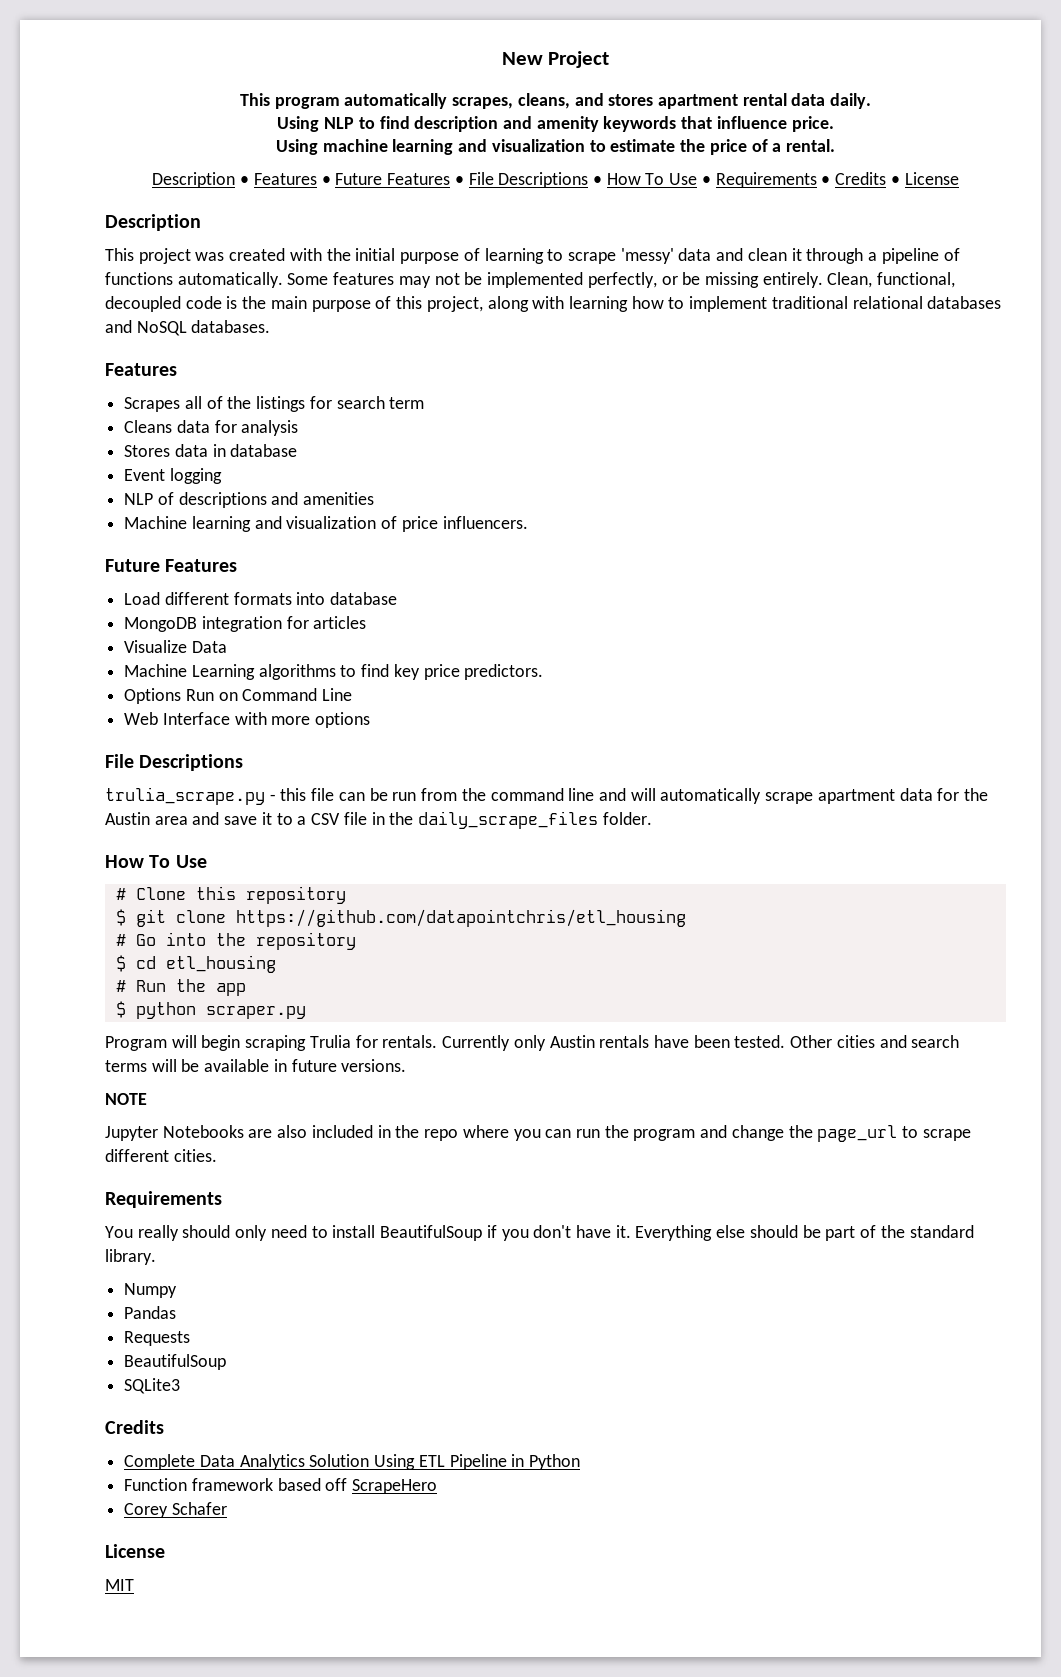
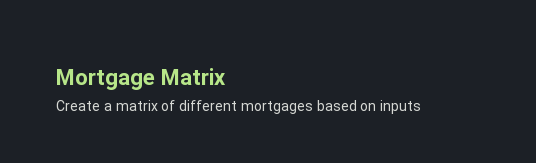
[501,51,610,68] [239,93,872,109] [277,116,834,132] [276,139,835,155] [152,172,959,188] [105,214,201,231] [105,248,960,264] [105,272,956,288] [105,296,1002,312] [105,320,271,336] [105,363,177,376] [124,396,425,412] [124,420,299,436] [124,444,298,457] [124,468,222,484] [124,492,375,508] [124,516,528,532] [105,559,238,572] [124,592,398,605] [124,616,367,632] [124,640,227,653] [124,664,544,680] [124,688,353,704] [124,712,371,728] [105,754,244,771] [105,787,989,805] [105,811,652,829] [105,855,207,868] [115,886,346,904] [115,909,686,927] [115,932,356,950] [115,955,276,973] [115,979,246,996] [115,1001,306,1019] [105,1035,960,1051] [105,1059,407,1072] [105,1093,147,1105] [105,1125,971,1142] [105,1149,217,1162] [105,1191,222,1208] [105,1225,974,1241] [105,1249,156,1265] [124,1283,178,1298] [124,1306,177,1319] [124,1331,191,1346] [124,1354,227,1370] [124,1378,181,1394] [105,1420,164,1434] [124,1454,581,1470] [124,1478,438,1494] [124,1502,227,1518] [105,1544,165,1558] [105,1579,134,1591] New Project // This program automatically scrapes, cleans, and stores apartment rental data daily. // Using NLP to find description and amenity keywords that influence price. // Using machine learning and visualization to estimate the price of a rental. // Description • Features • Future Features • File Descriptions • How To Use • Requirements • Credits • License // Description // This project was created with the initial purpose of learning to scrape 'messy' data and clean it through a pipeline of functions automatically. Some features may not be implemented perfectly, or be missing entirely. Clean, functional, decoupled code is the main purpose of this project, along with learning how to implement traditional relational databases and NoSQL databases. // Features // Scrapes all of the listings for search term // Cleans data for analysis // Stores data in database // Event logging // NLP of descriptions and amenities // Machine learning and visualization of price influencers. // Future Features // Load different formats into database // MongoDB integration for articles // Visualize Data // Machine Learning algorithms to find key price predictors. // Options Run on Command Line // Web Interface with more options // File Descriptions // trulia_scrape.py - this file can be run from the command line and will automatically scrape apartment data for the Austin area and save it to a CSV file in the daily_scrape_files folder. // How To Use // # Clone this repository // $ git clone https://github.com/datapointchris/etl_housing // # Go into the repository // $ cd etl_housing // # Run the app // $ python scraper.py // Program will begin scraping Trulia for rentals. Currently only Austin rentals have been tested. Other cities and search terms will be available in future versions. // NOTE // Jupyter Notebooks are also included in the repo where you can run the program and change the page_url to scrape different cities. // Requirements // You really should only need to install BeautifulSoup if you don't have it. Everything else should be part of the standard library. // Numpy // Pandas // Requests // BeautifulSoup // SQLite3 // Credits // Complete Data Analytics Solution Using ETL Pipeline in Python // Function framework based off ScrapeHero // Corey Schafer // License // MIT -> [56,68,226,90] [56,100,422,114] Mortgage Matrix // Create a matrix of different mortgages based on inputs

